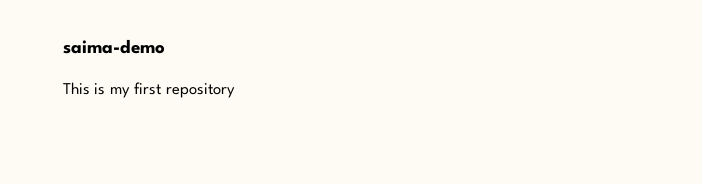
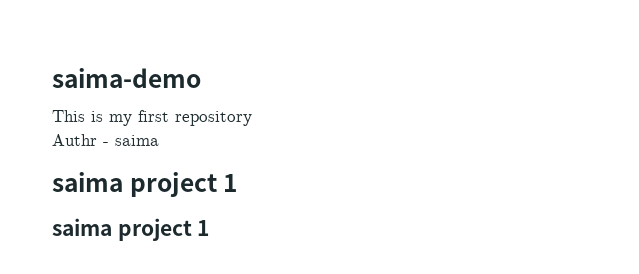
(235, 90) none -> [52,134,159,146] [52,172,238,197] [52,218,210,241] // Authr - saima // saima project 1 // saima project 1

